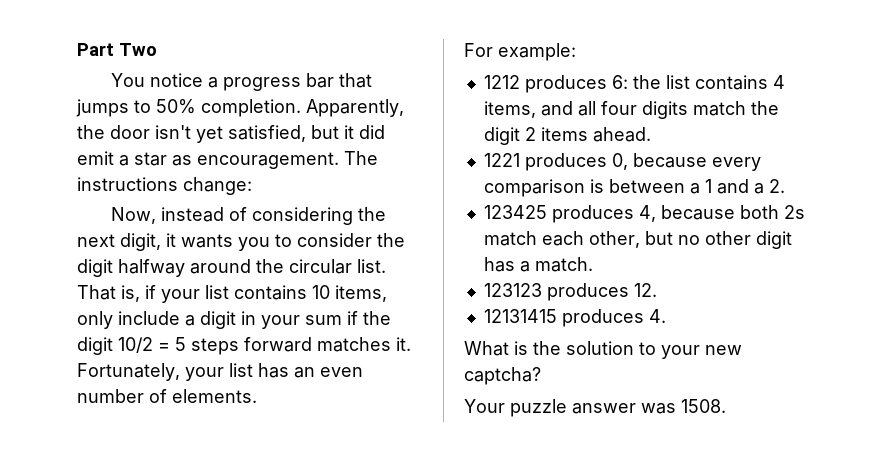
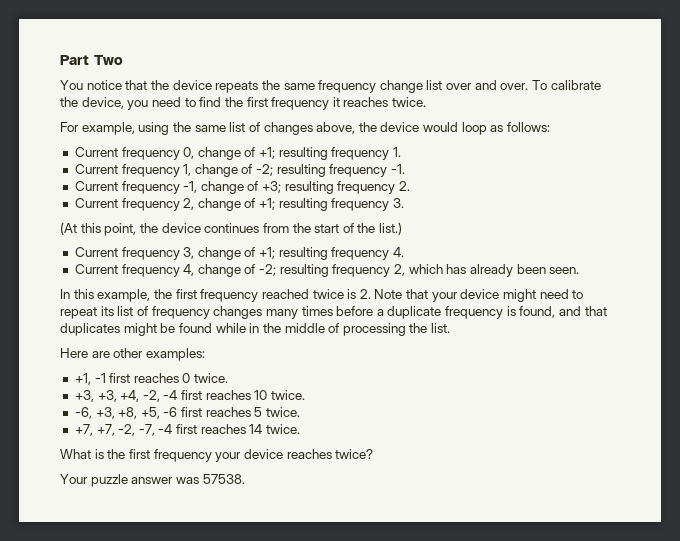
[207,73,372,91] [76,99,404,117] [77,125,385,143] [77,151,378,169] [77,177,252,195] [110,207,386,225] [77,233,405,251] [77,259,386,277] [77,285,387,303] [77,311,391,329] [77,337,411,355] [77,363,363,381] [77,389,257,403] [464,43,576,61] [483,75,785,93] [483,101,779,119] [483,127,651,145] [483,153,761,171] [483,179,785,197] [483,205,805,223] [483,231,792,249] [483,257,593,272] [483,283,657,301] [483,309,666,327] [464,341,742,359] [464,367,541,385] a progress bar that jumps to 50% completion. Apparently, the door isn't yet satisfied, but it did emit a star as encouragement. The instructions change: // Now, instead of considering the next digit, it wants you to consider the digit halfway around the circular list. That is, if your list contains 10 items, only include a digit in your sum if the digit 10/2 = 5 steps forward matches it. Fortunately, your list has an even number of elements. // For example: // 1212 produces 6: the list contains 4 items, and all four digits match the digit 2 items ahead. // 1221 produces 0, because every comparison is between a 1 and a 2. // 123425 produces 4, because both 2s match each other, but no other digit has a match. // 123123 produces 12. // 12131415 produces 4. // What is the solution to your new captcha? -> [125,80,601,93] [60,97,427,110] [60,122,551,135] [74,147,402,160] [74,164,406,177] [74,181,411,194] [74,198,405,211] [60,222,403,236] [74,247,405,260] [74,264,580,277] [60,289,584,302] [60,306,607,319] [60,323,451,336] [60,348,205,361] [74,373,229,385] [74,390,306,402] [74,407,301,419] [74,424,301,436] [60,449,374,462] that the device repeats the same frequency change list over and over. To calibrate the device, you need to find the first frequency it reaches twice. // For example, using the same list of changes above, the device would loop as follows: // Current frequency 0, change of +1; resulting frequency 1. // Current frequency 1, change of -2; resulting frequency -1. // Current frequency -1, change of +3; resulting frequency 2. // Current frequency 2, change of +1; resulting frequency 3. // (At this point, the device continues from the start of the list.) // Current frequency 3, change of +1; resulting frequency 4. // Current frequency 4, change of -2; resulting frequency 2, which has already been seen. // In this example, the first frequency reached twice is 2. Note that your device might need to repeat its list of frequency changes many times before a duplicate frequency is found, and that duplicates might be found while in the middle of processing the list. // Here are other examples: // +1, -1 first reaches 0 twice. // +3, +3, +4, -2, -4 first reaches 10 twice. // -6, +3, +8, +5, -6 first reaches 5 twice. // +7, +7, -2, -7, -4 first reaches 14 twice. // What is the first frequency your device reaches twice?
[681,399,726,413] 1508. -> [202,474,245,484] 57538.

